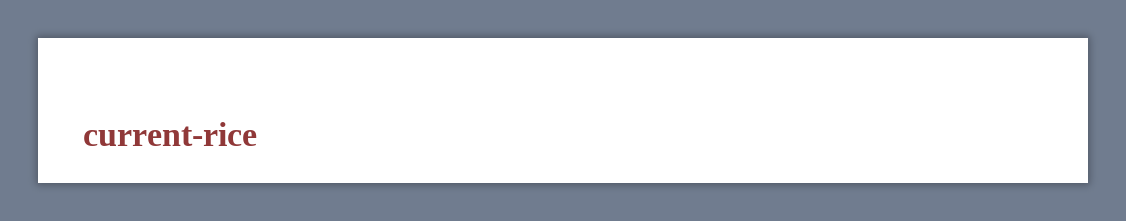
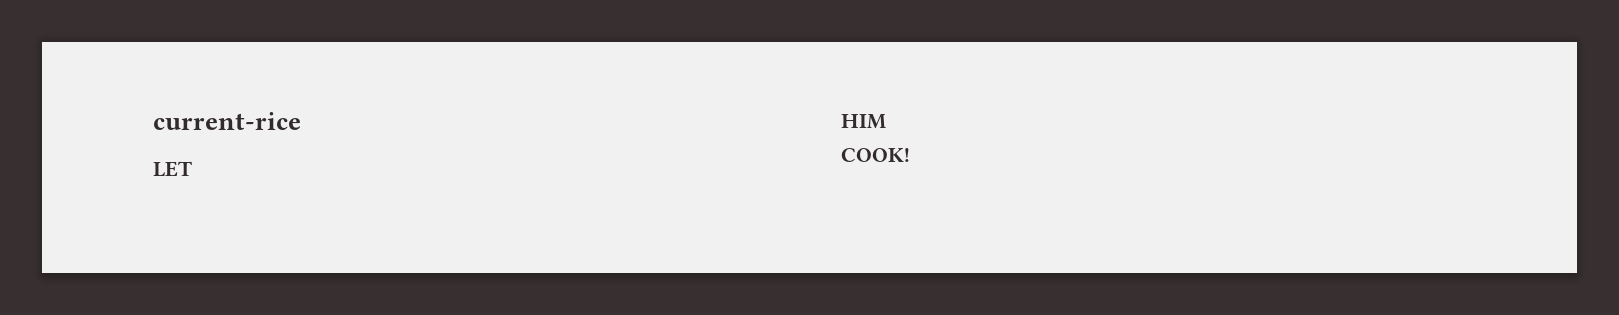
(257, 134) none -> [153,161,192,177] [841,114,886,129] [841,148,910,162] // LET // HIM // COOK!

